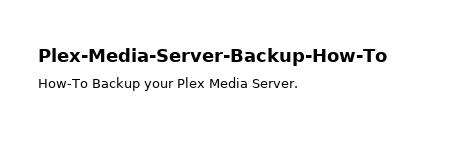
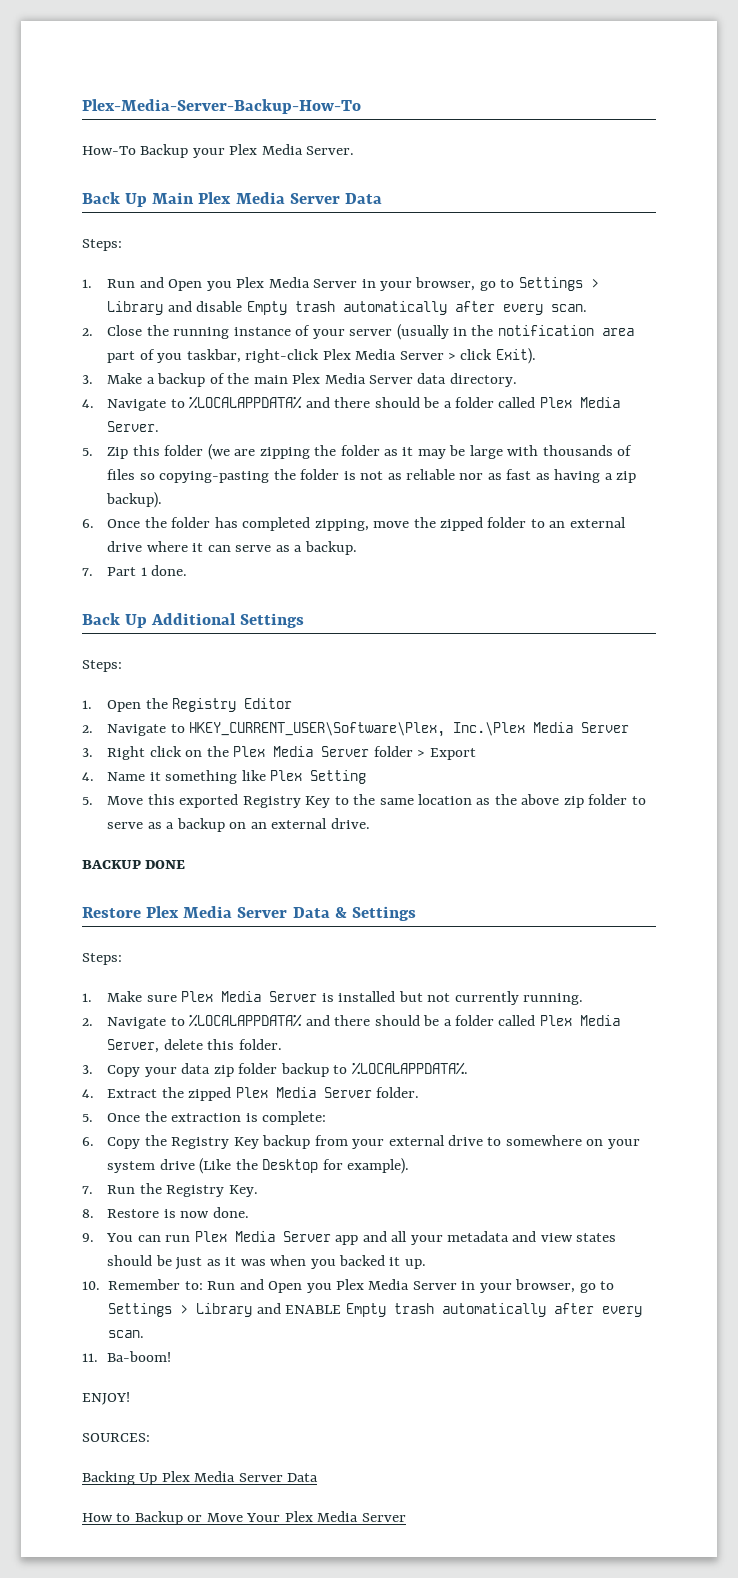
(298, 83) none -> [82,192,382,207] [82,239,122,251] [82,277,599,291] [107,301,587,315] [82,324,634,340] [107,348,536,364] [82,373,517,387] [82,396,620,411] [107,421,160,432] [82,444,633,460] [107,469,637,483] [106,492,163,508] [82,517,626,531] [107,541,357,555] [82,565,188,576] [82,613,305,628] [82,660,122,672] [82,698,293,712] [82,722,630,737] [82,746,476,760] [82,770,367,784] [82,794,646,808] [107,818,370,832] [82,860,186,869] [82,906,416,921] [82,953,122,965] [82,991,583,1005] [82,1014,620,1029] [107,1039,282,1053] [82,1062,468,1077] [82,1087,420,1101] [82,1111,327,1125] [82,1135,640,1149] [107,1158,410,1174] [82,1183,258,1197] [82,1207,249,1218] [82,1231,617,1245] [107,1255,426,1270] [82,1279,615,1293] [108,1303,642,1317] [108,1330,145,1338] [82,1351,172,1362] [82,1392,130,1405] [82,1433,150,1442] [82,1471,319,1485] [82,1511,406,1525] // Back Up Main Plex Media Server Data // Steps: // 1. Run and Open you Plex Media Server in your browser, go to Settings > Library and disable Empty trash automatically after every scan. // 2. Close the running instance of your server (usually in the notification area part of you taskbar, right-click Plex Media Server > click Exit). // 3. Make a backup of the main Plex Media Server data directory. // 4. Navigate to %LOCALAPPDATA% and there should be a folder called Plex Media Server. // 5. Zip this folder (we are zipping the folder as it may be large with thousands of files so copying-pasting the folder is not as reliable nor as fast as having a zip backup). // 6. Once the folder has completed zipping, move the zipped folder to an external drive where it can serve as a backup. // 7. Part 1 done. // Back Up Additional Settings // Steps: // 1. Open the Registry Editor // 2. Navigate to HKEY_CURRENT_USER\Software\Plex, Inc.\Plex Media Server // 3. Right click on the Plex Media Server folder > Export // 4. Name it something like Plex Setting // 5. Move this exported Registry Key to the same location as the above zip folder to serve as a backup on an external drive. // BACKUP DONE // Restore Plex Media Server Data & Settings // Steps: // 1. Make sure Plex Media Server is installed but not currently running. // 2. Navigate to %LOCALAPPDATA% and there should be a folder called Plex Media Server, delete this folder. // 3. Copy your data zip folder backup to %LOCALAPPDATA%. // 4. Extract the zipped Plex Media Server folder. // 5. Once the extraction is complete: // 6. Copy the Registry Key backup from your external drive to somewhere on your system drive (Like the Desktop for example). // 7. Run the Registry Key. // 8. Restore is now done. // 9. You can run Plex Media Server app and all your metadata and view states should be just as it was when you backed it up. // 10. Remember to: Run and Open you Plex Media Server in your browser, go to Settings > Library and ENABLE Empty trash automatically after every scan. // 11. Ba-boom! // ENJOY! // SOURCES: // Backing Up Plex Media Server Data // How to Backup or Move Your Plex Media Server

